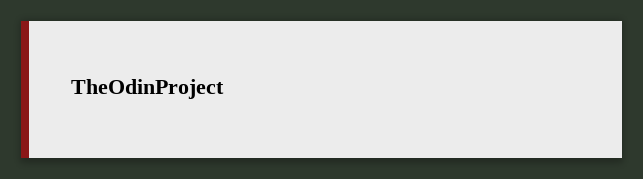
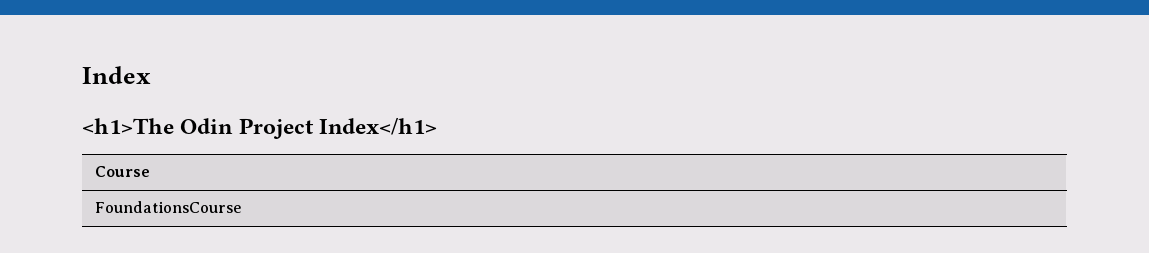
[71,79,224,99] TheOdinProject -> [82,66,151,84] [82,117,438,139] [95,166,151,177] [95,201,243,213] Index // <h1>The Odin Project Index</h1> // Course // FoundationsCourse

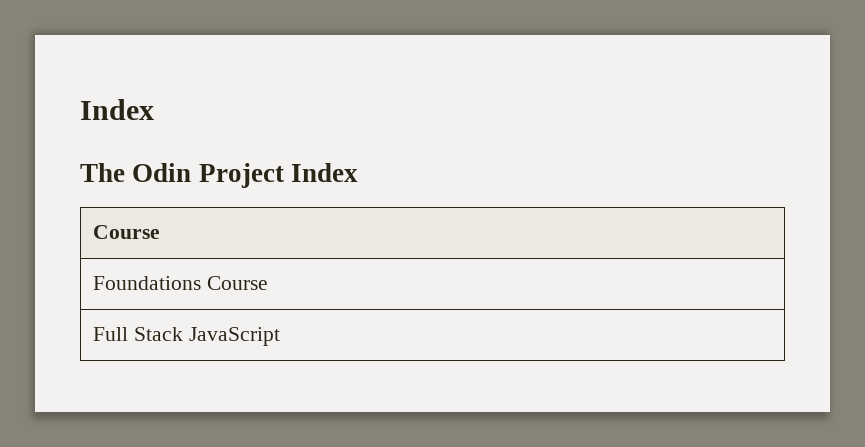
[82,66,151,84] [82,118,174,134] Index // <h1>The -> [80,99,154,120] [80,163,125,182] Index // The
[319,117,438,135] [95,166,151,177] [95,201,243,213] Index</h1> // Course // FoundationsCourse -> [290,163,358,182] [93,225,161,239] [93,276,268,290] [93,327,280,346] Index // Course // Foundations Course // Full Stack JavaScript

